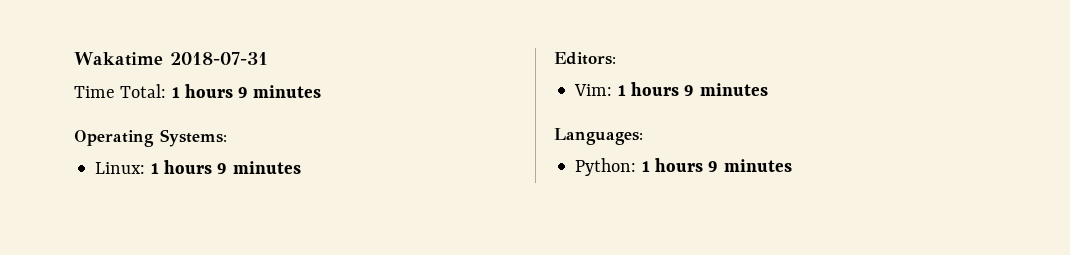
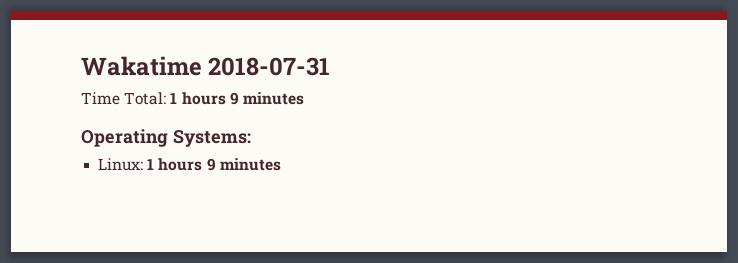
[554,52,616,65] [574,82,768,96] [554,128,643,145] [575,158,792,176] // Editors: // Vim: 1 hours 9 minutes // Languages: // Python: 1 hours 9 minutes -> (281, 164) none

